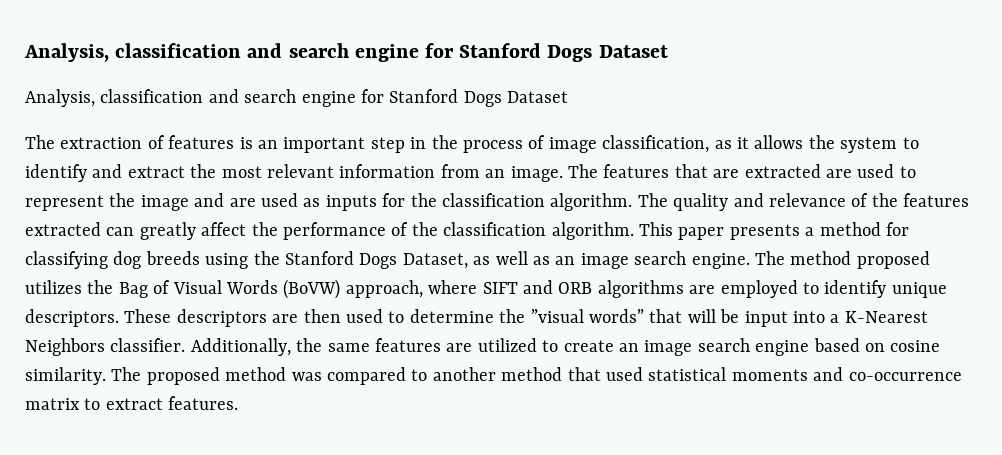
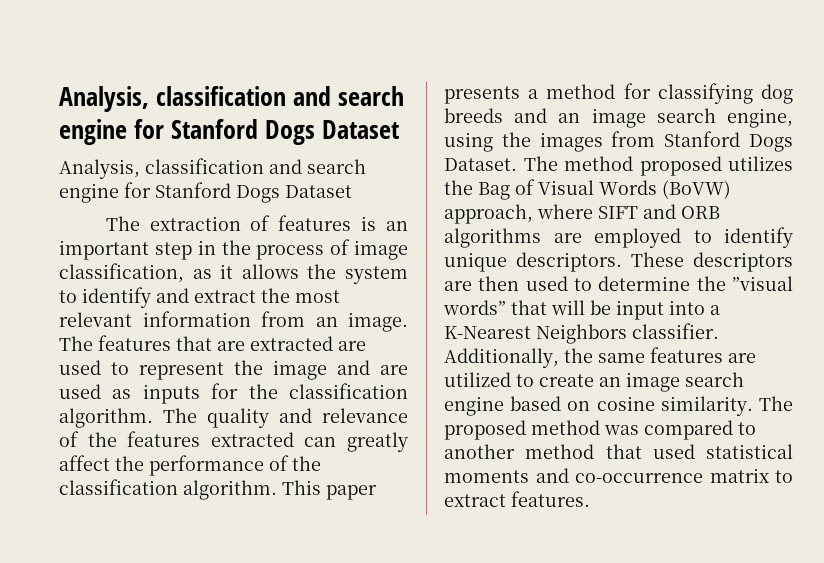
[205,251,750,269] using the Stanford Dogs Dataset, as well as an image search engine. -> [514,108,793,128] [444,131,793,152] [444,158,517,171] and an image search engine, using the images from Stanford Dogs Dataset.

